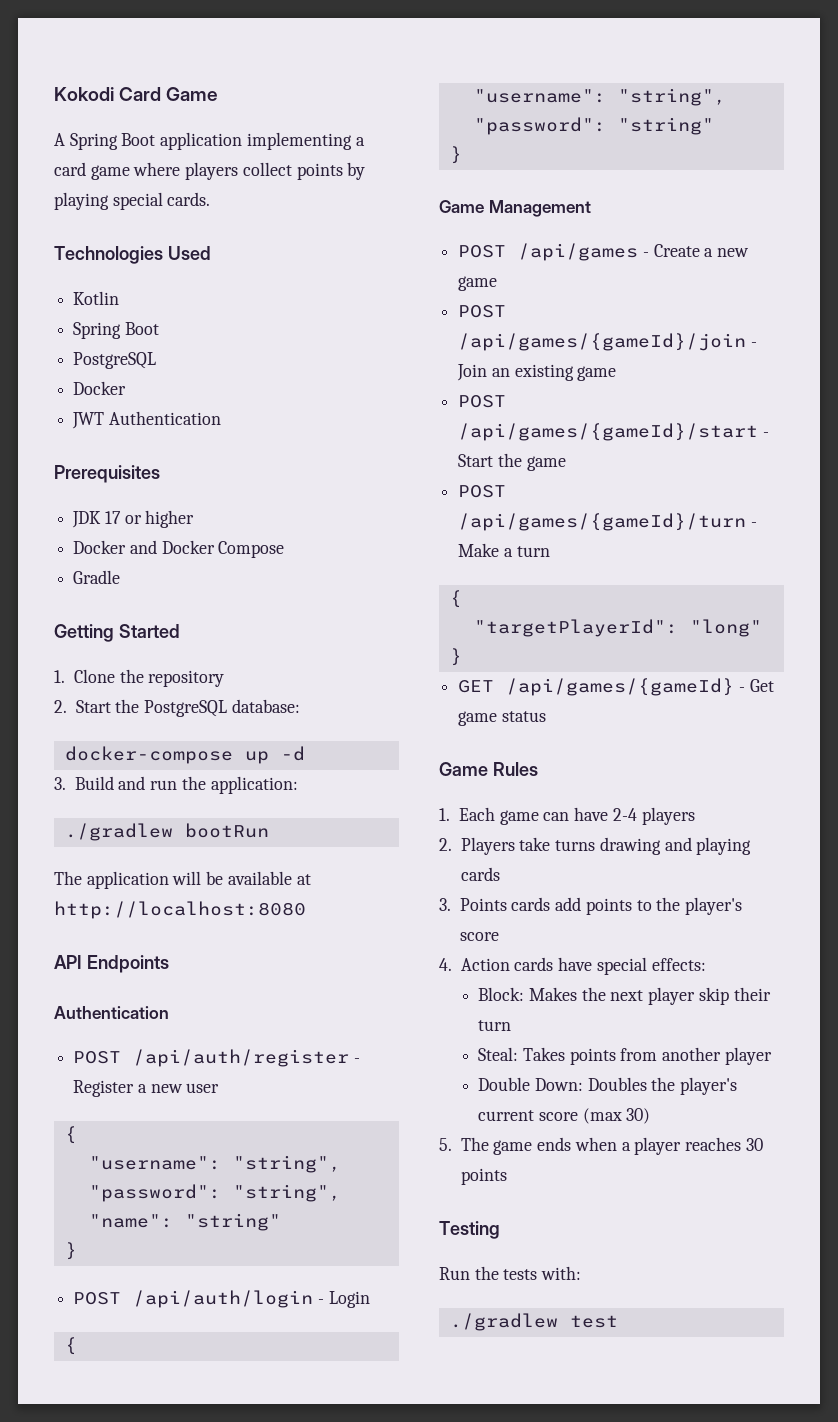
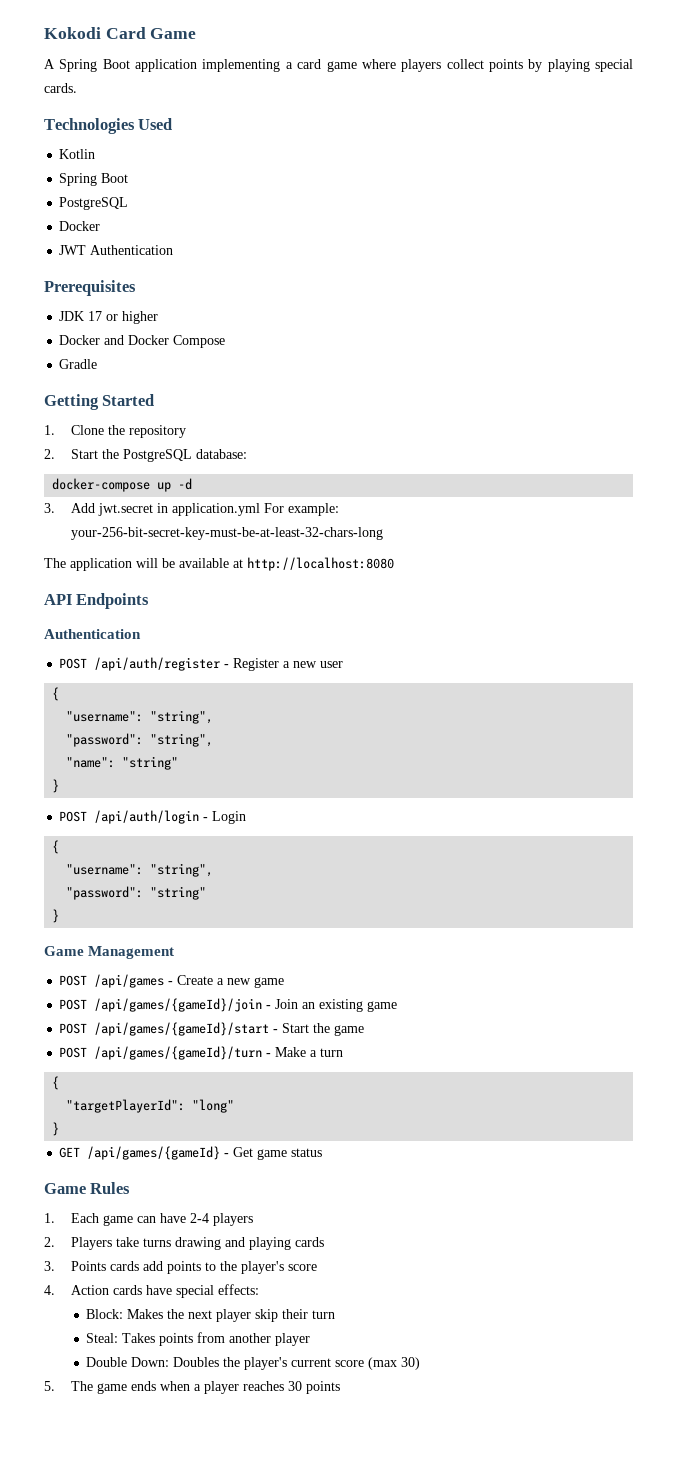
[74,776,298,794] [64,823,269,841] Build and run the application: // ./gradlew bootRun -> [70,503,339,516] [70,527,383,540] Add jwt.secret in application.yml For example: your-256-bit-secret-key-must-be-at-least-32-chars-long
[439,1221,500,1239] [439,1266,582,1280] [449,1313,618,1331] // Testing // Run the tests with: // ./gradlew test -> (340, 1387) none

